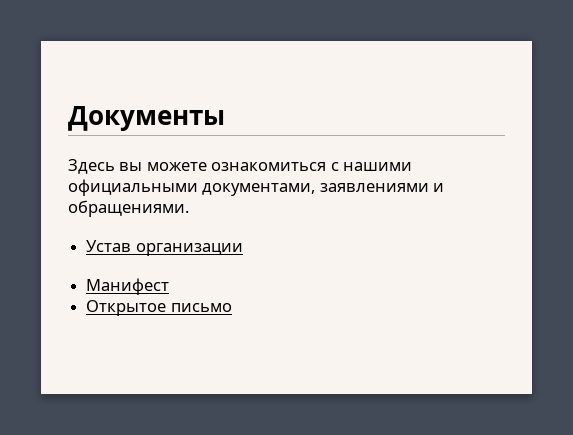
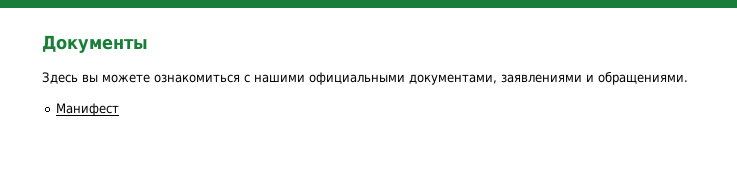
[86,240,243,256] // Устав организации -> (688, 78) none
[86,300,232,316] // Открытое письмо -> (120, 109) none

